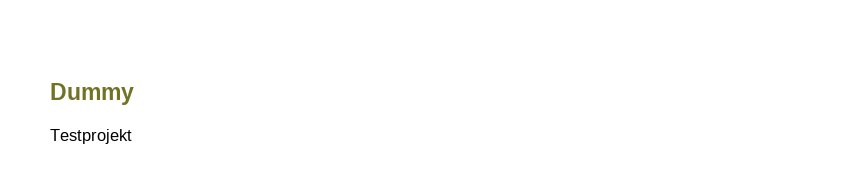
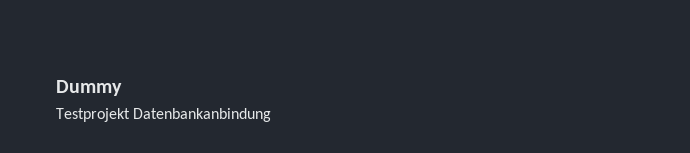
(132, 136) none -> [133,108,272,122] Datenbankanbindung

